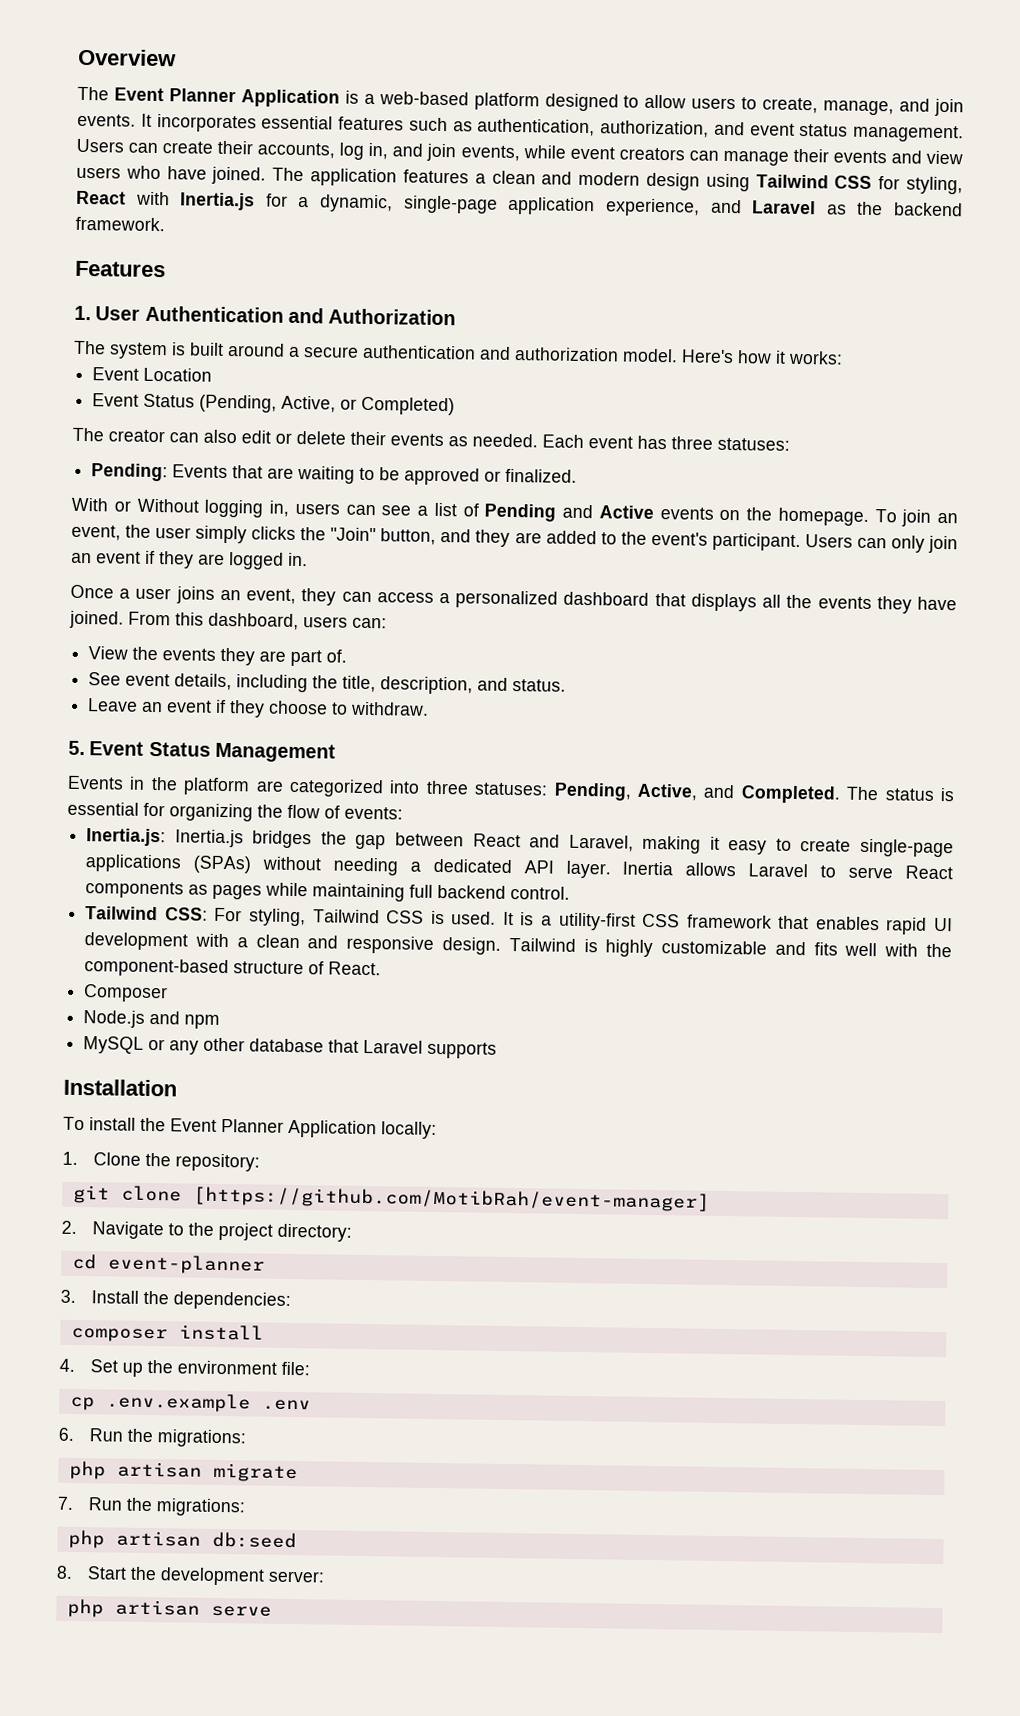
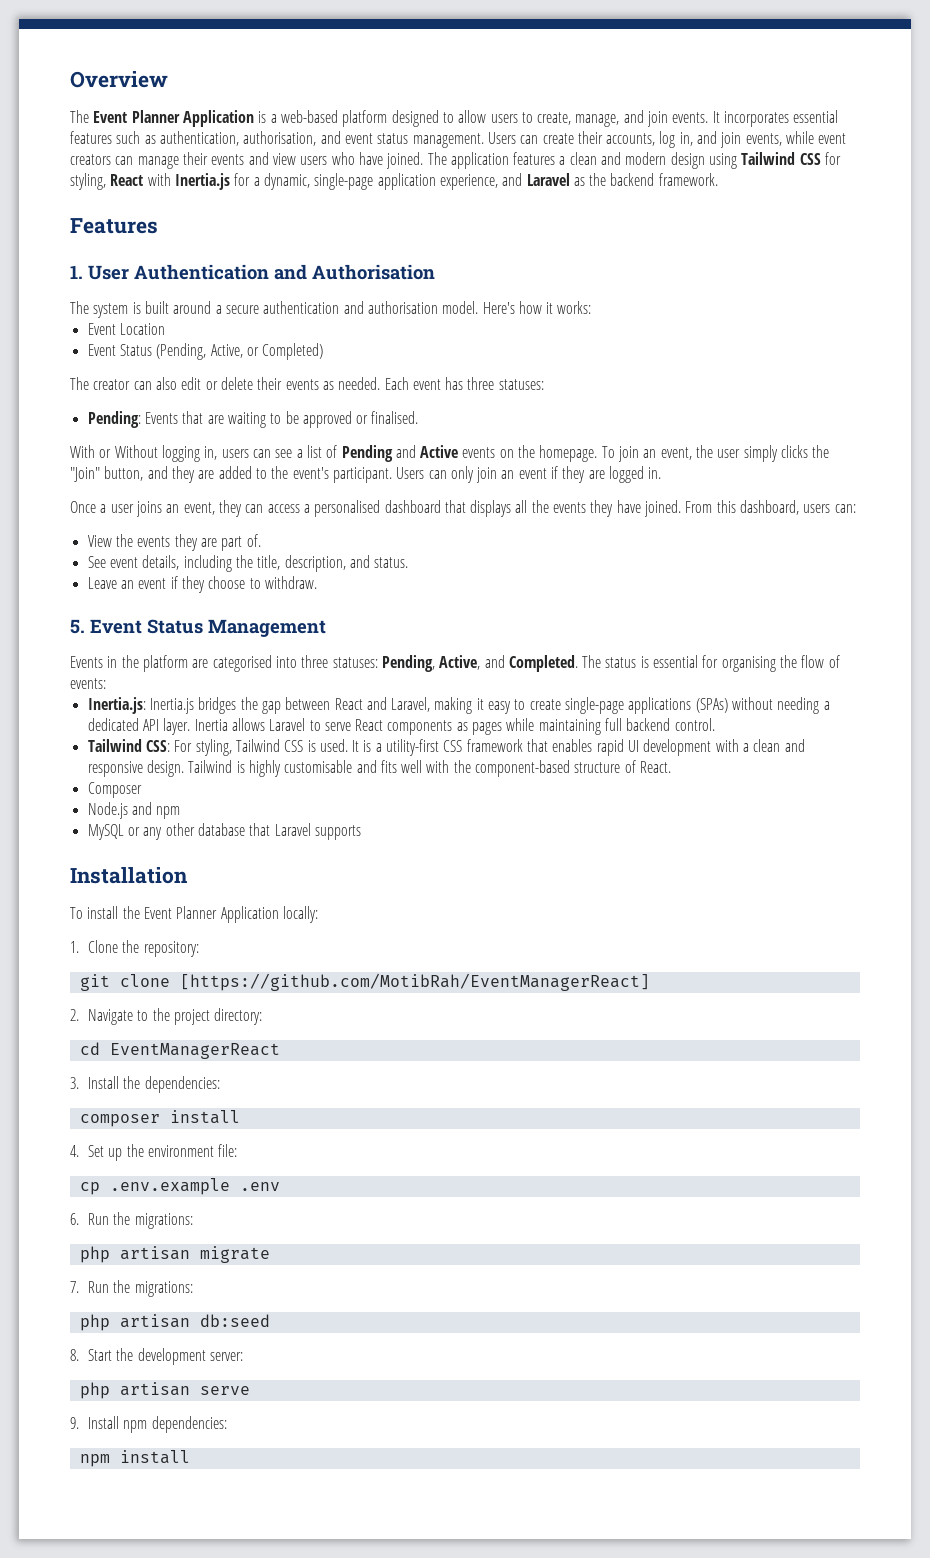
[600,120,709,138] authorization, -> [243,131,317,146] authorisation,
[328,308,457,326] Authorization -> [312,264,435,280] Authorisation
[514,347,619,362] authorization -> [367,301,438,314] authorisation
[505,468,578,483] finalized. -> [371,411,419,424] finalised.
[455,590,559,609] personalized -> [314,500,381,517] personalised
[289,778,384,798] categorized -> [212,655,272,672] categorised
[169,803,253,822] organizing -> [721,656,776,672] organising
[661,940,768,955] customizable -> [284,760,353,773] customisable
[192,1186,710,1212] [https://github.com/MotibRah/event-manager] -> [179,973,650,991] [https://github.com/MotibRah/EventManagerReact]
[107,1254,265,1275] event-planner -> [109,1043,280,1059] EventManagerReact
(272, 1611) none -> [70,1416,227,1433] [79,1450,190,1467] // 9. Install npm dependencies: // npm install

